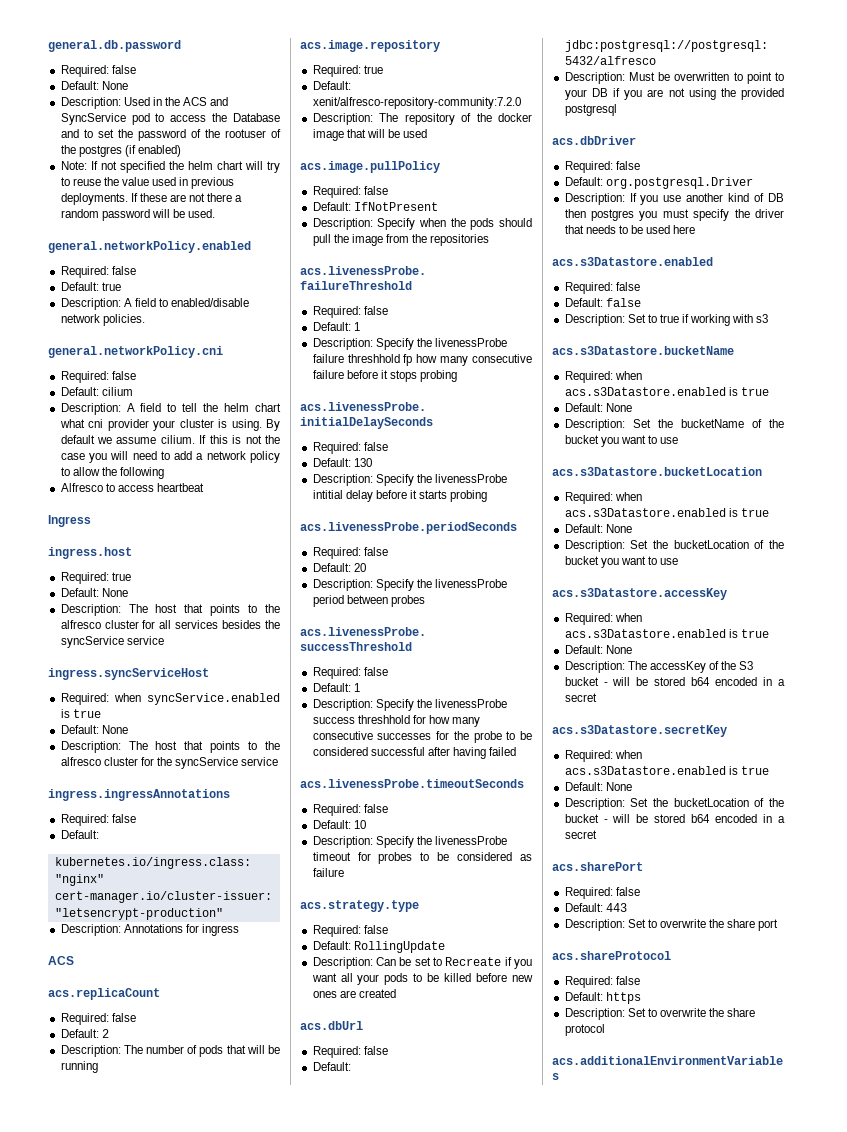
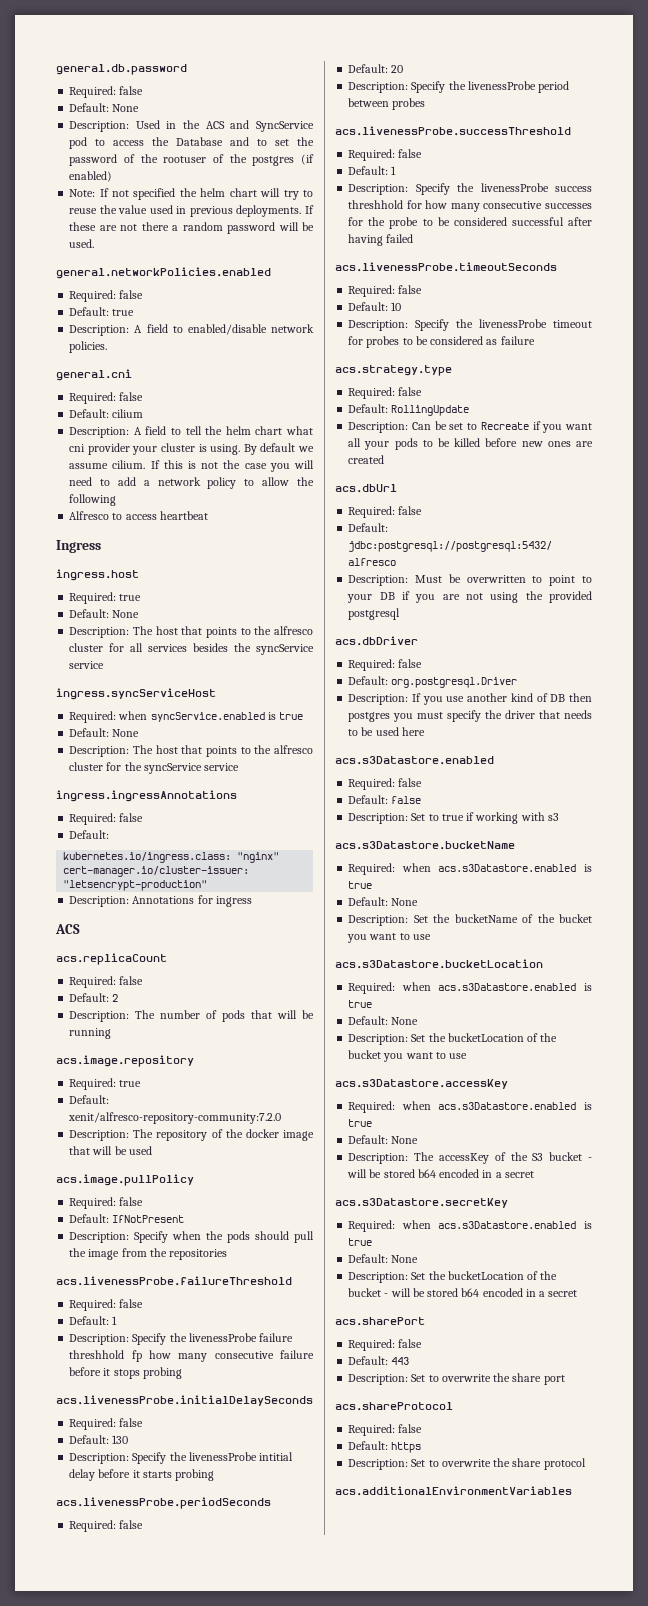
[48,241,251,253] general.networkPolicy.enabled -> [56,267,271,279] general.networkPolicies.enabled
[48,346,223,358] general.networkPolicy.cni -> [56,369,132,381] general.cni

